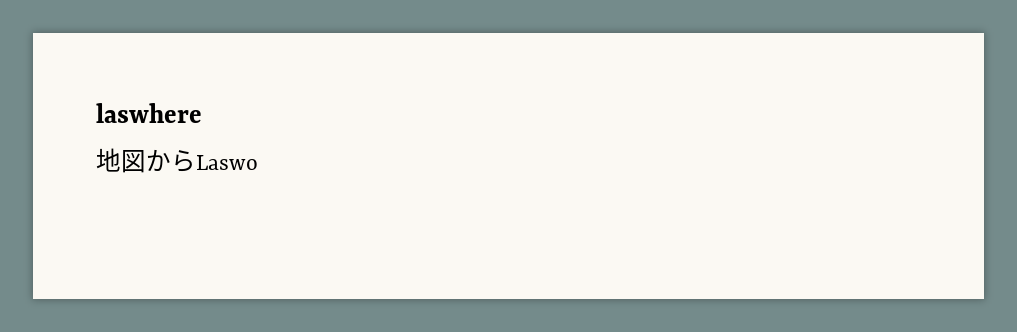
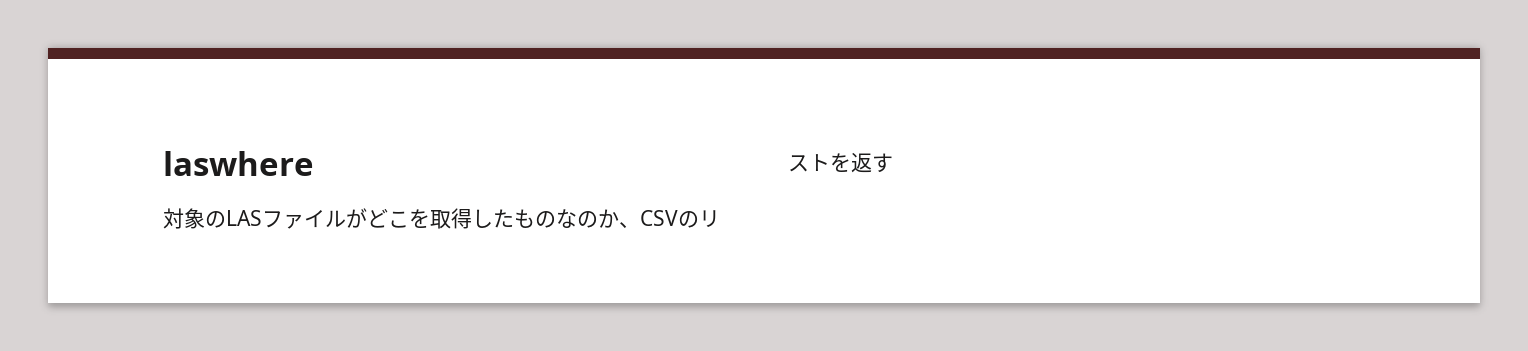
[96,148,258,173] 地図からLaswo -> [163,208,720,229] [788,152,893,173] 対象のLASファイルがどこを取得したものなのか、CSVのリストを返す

